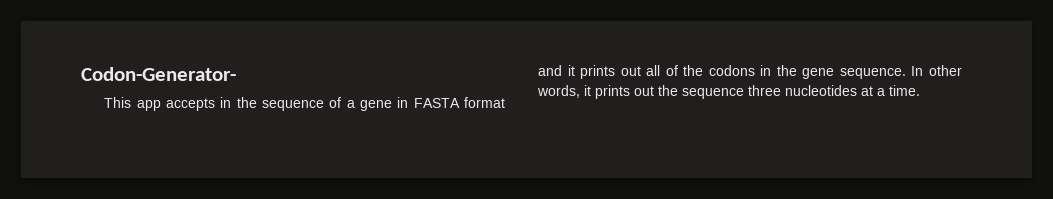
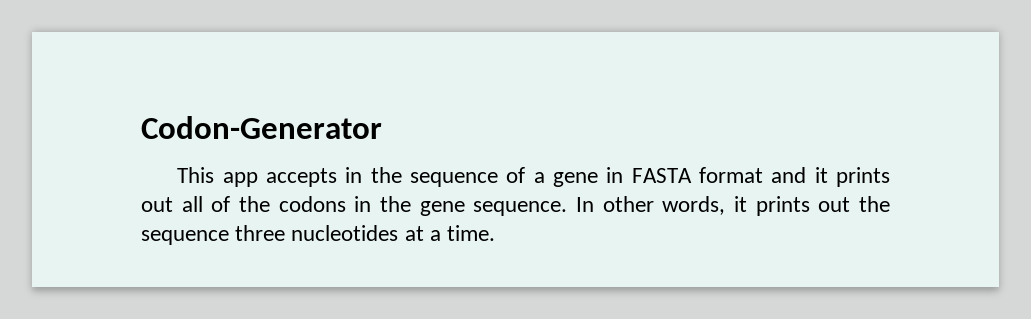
[81,67,236,81] Codon-Generator- -> [141,116,382,139] Codon-Generator

